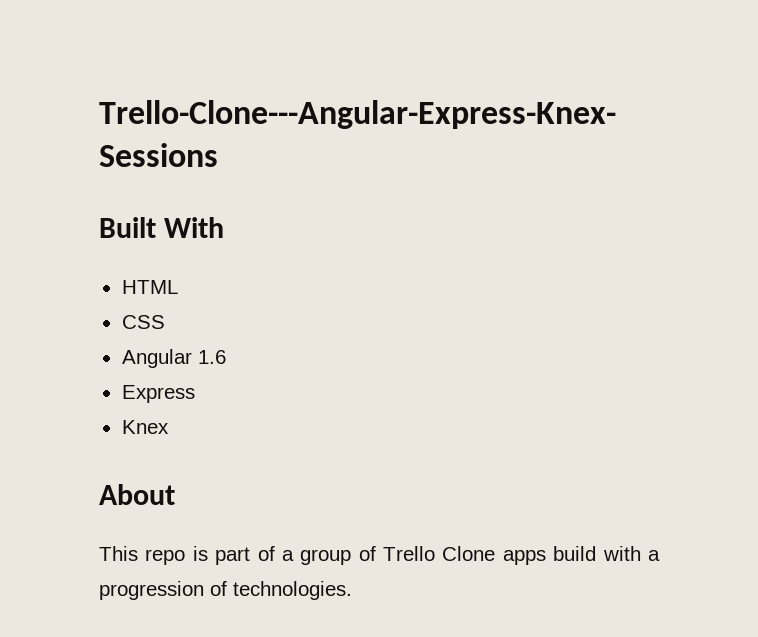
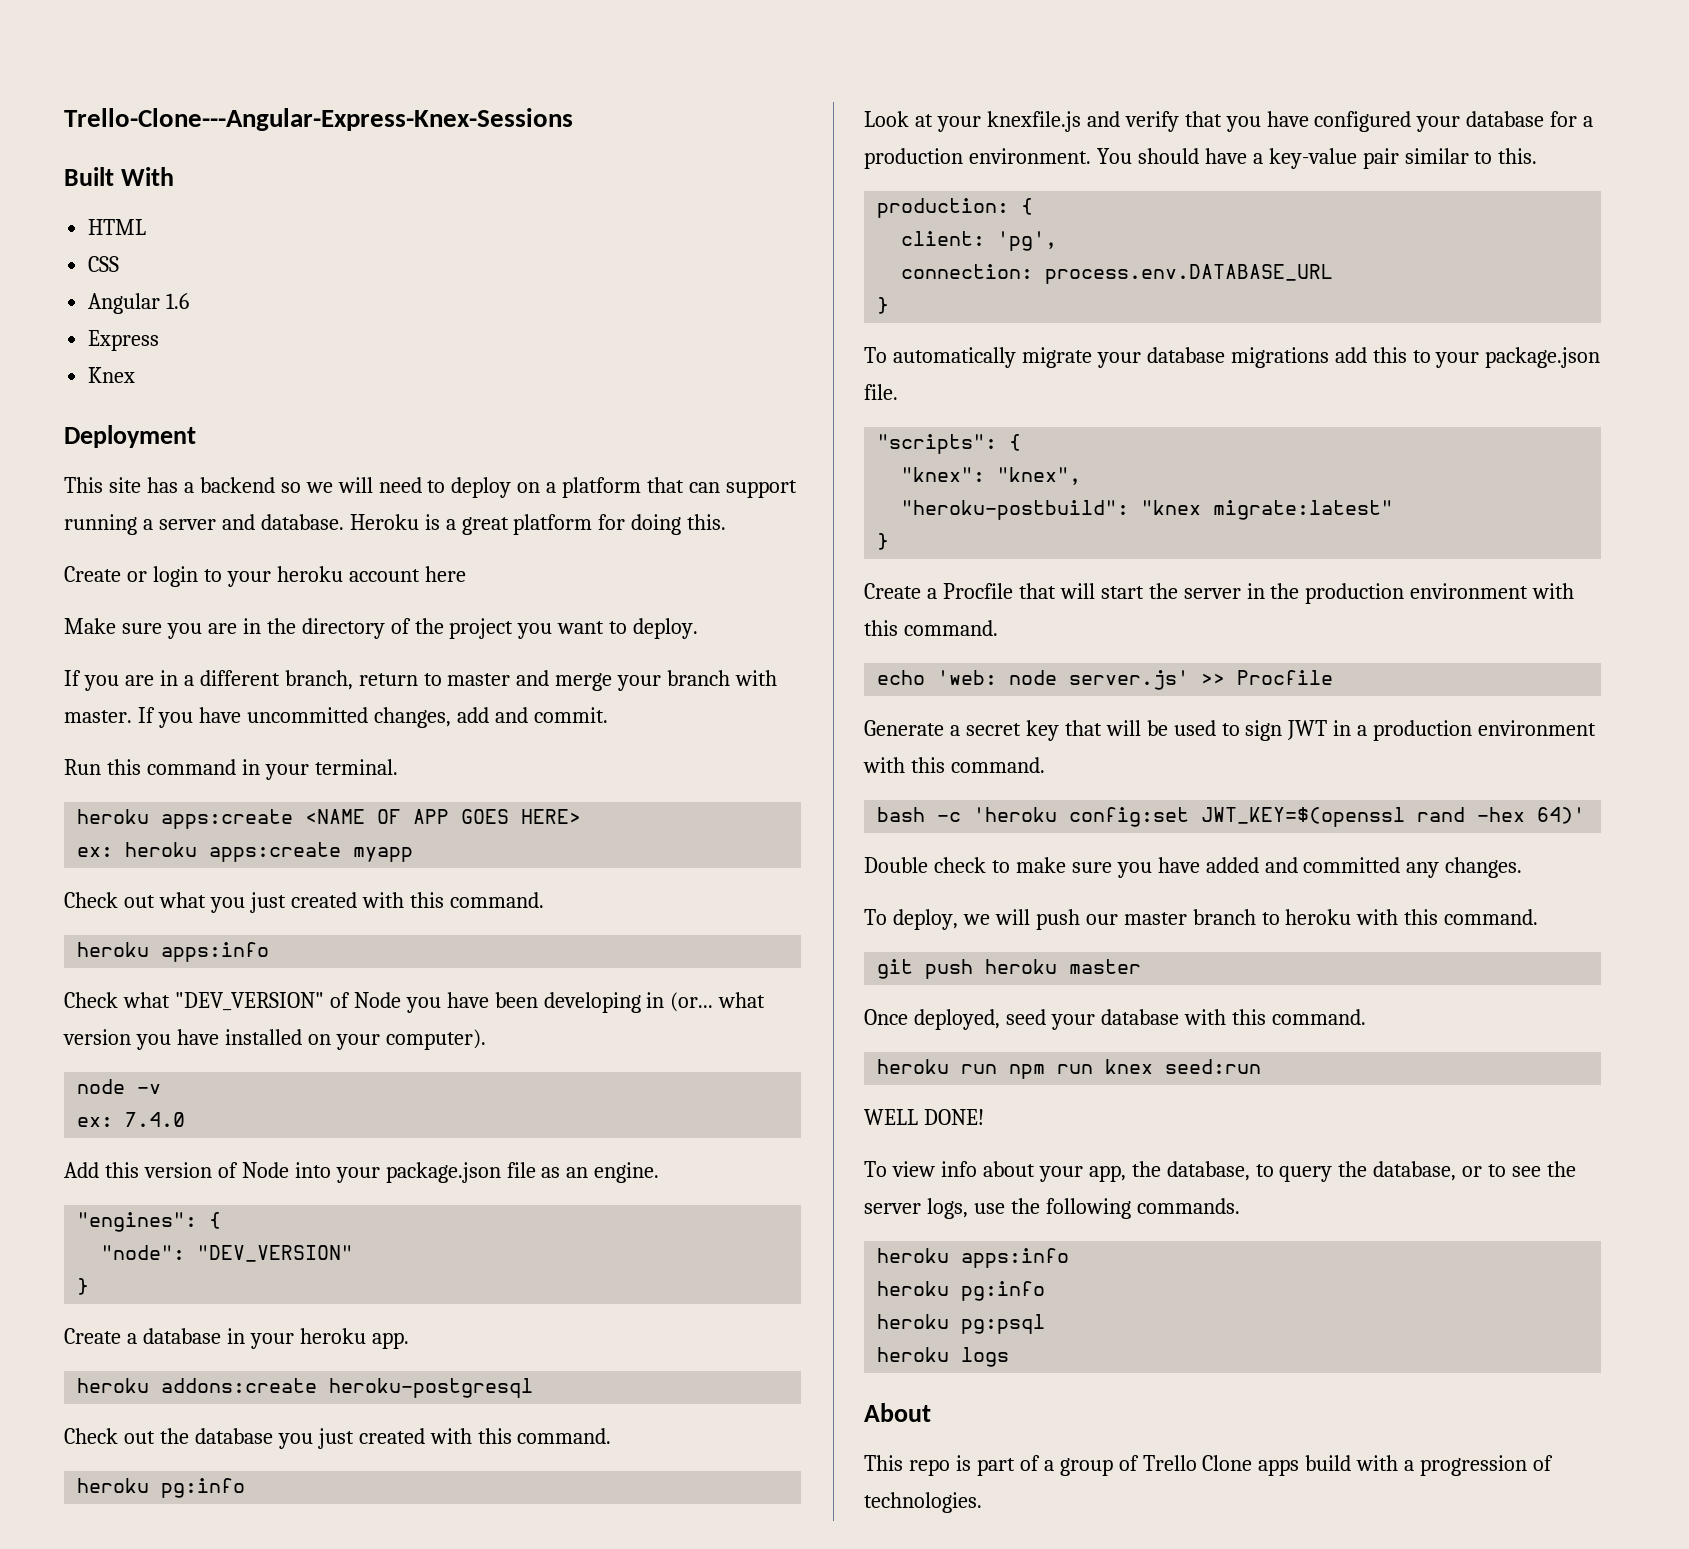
(169, 427) none -> [64,425,196,448] [64,477,798,498] [64,514,727,535] [64,566,466,587] [64,618,699,639] [64,670,778,691] [64,707,608,728] [64,759,398,780] [77,809,582,829] [77,842,414,862] [64,892,544,913] [77,942,270,962] [64,992,766,1013] [63,1029,486,1050] [77,1079,162,1094] [77,1112,186,1127] [64,1162,660,1183] [77,1212,222,1232] [101,1245,354,1262] [77,1278,90,1295] [64,1328,409,1349] [77,1378,534,1398] [64,1428,612,1449] [77,1478,246,1498] [864,111,1594,132] [864,148,1538,169] [877,198,1034,218] [901,231,1058,251] [901,264,1334,284] [877,297,890,314] [864,347,1601,368] [864,384,898,400] [877,434,1022,454] [901,467,1082,485] [901,500,1394,520] [877,533,890,550] [864,583,1575,604] [864,620,998,636] [877,670,1334,690] [864,720,1597,741] [863,757,1045,773] [877,807,1586,827] [864,857,1523,878] [864,909,1539,930] [877,959,1142,979] [864,1009,1366,1030] [877,1059,1262,1079] [864,1109,984,1125] [864,1161,1577,1182] [864,1198,1240,1219] [877,1248,1070,1268] [877,1281,1046,1301] [877,1314,1046,1334] [877,1347,1010,1367] // Deployment // This site has a backend so we will need to deploy on a platform that can support running a server and database. Heroku is a great platform for doing this. // Create or login to your heroku account here // Make sure you are in the directory of the project you want to deploy. // If you are in a different branch, return to master and merge your branch with master. If you have uncommitted changes, add and commit. // Run this command in your terminal. // heroku apps:create <NAME OF APP GOES HERE> // ex: heroku apps:create myapp // Check out what you just created with this command. // heroku apps:info // Check what "DEV_VERSION" of Node you have been developing in (or... what version you have installed on your computer). // node -v // ex: 7.4.0 // Add this version of Node into your package.json file as an engine. // "engines": { // "node": "DEV_VERSION" // } // Create a database in your heroku app. // heroku addons:create heroku-postgresql // Check out the database you just created with this command. // heroku pg:info // Look at your knexfile.js and verify that you have configured your database for a production environment. You should have a key-value pair similar to this. // production: { // client: 'pg', // connection: process.env.DATABASE_URL // } // To automatically migrate your database migrations add this to your package.json file. // "scripts": { // "knex": "knex", // "heroku-postbuild": "knex migrate:latest" // } // Create a Procfile that will start the server in the production environment with this command. // echo 'web: node server.js' >> Procfile // Generate a secret key that will be used to sign JWT in a production environment with this command. // bash -c 'heroku config:set JWT_KEY=$(openssl rand -hex 64)' // Double check to make sure you have added and committed any changes. // To deploy, we will push our master branch to heroku with this command. // git push heroku master // Once deployed, seed your database with this command. // heroku run npm run knex seed:run // WELL DONE! // To view info about your app, the database, to query the database, or to see the server logs, use the following commands. // heroku apps:info // heroku pg:info // heroku pg:psql // heroku logs

